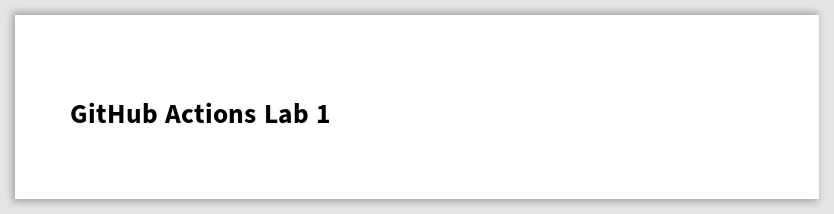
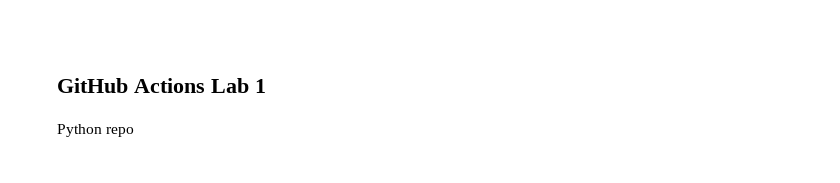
(332, 114) none -> [57,124,135,137] // Python repo

